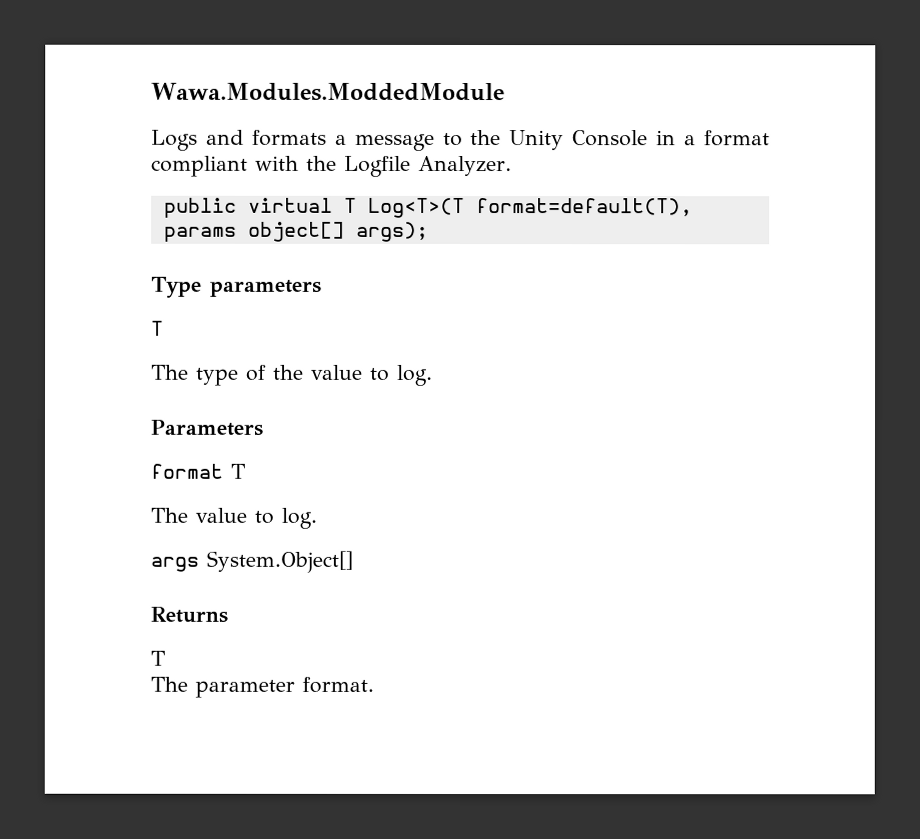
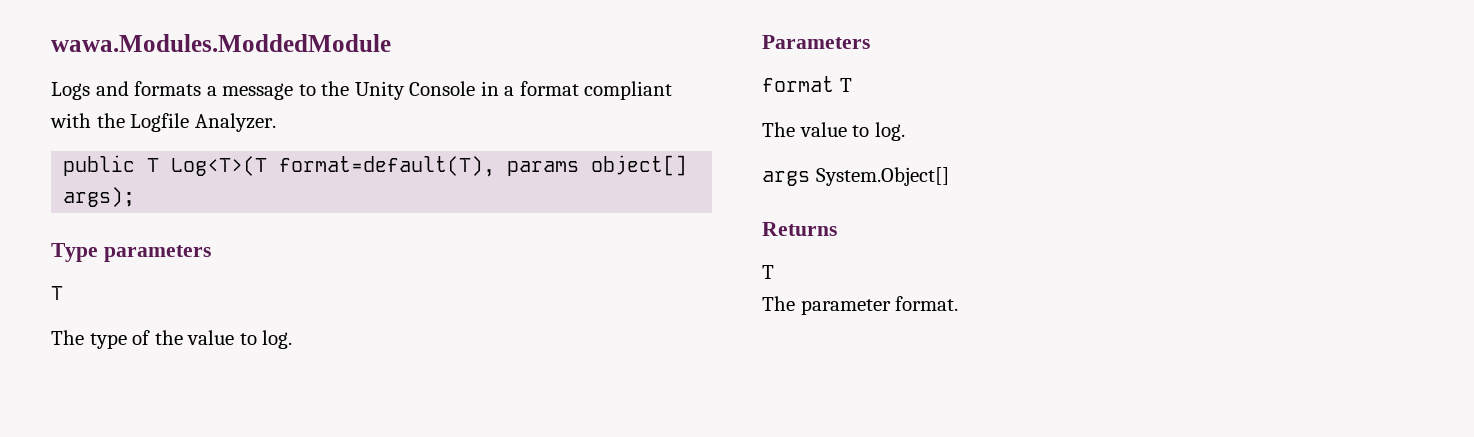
[151,82,505,102] Wawa.Modules.ModdedModule -> [51,34,391,52] wawa.Modules.ModdedModule
[247,197,333,213] virtual -> (136, 165) none

